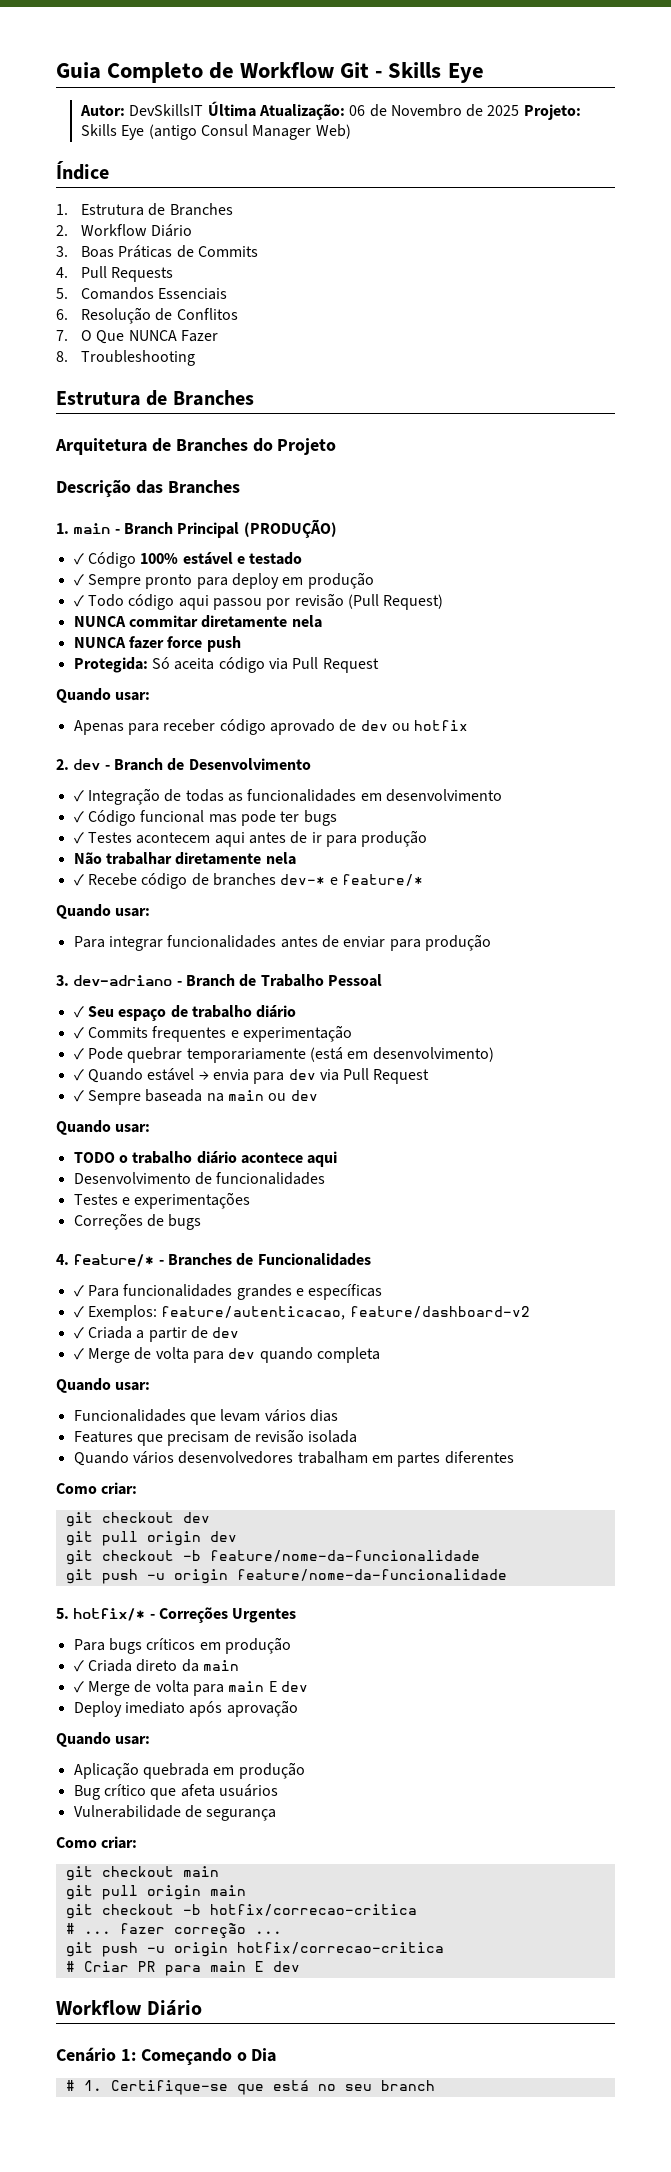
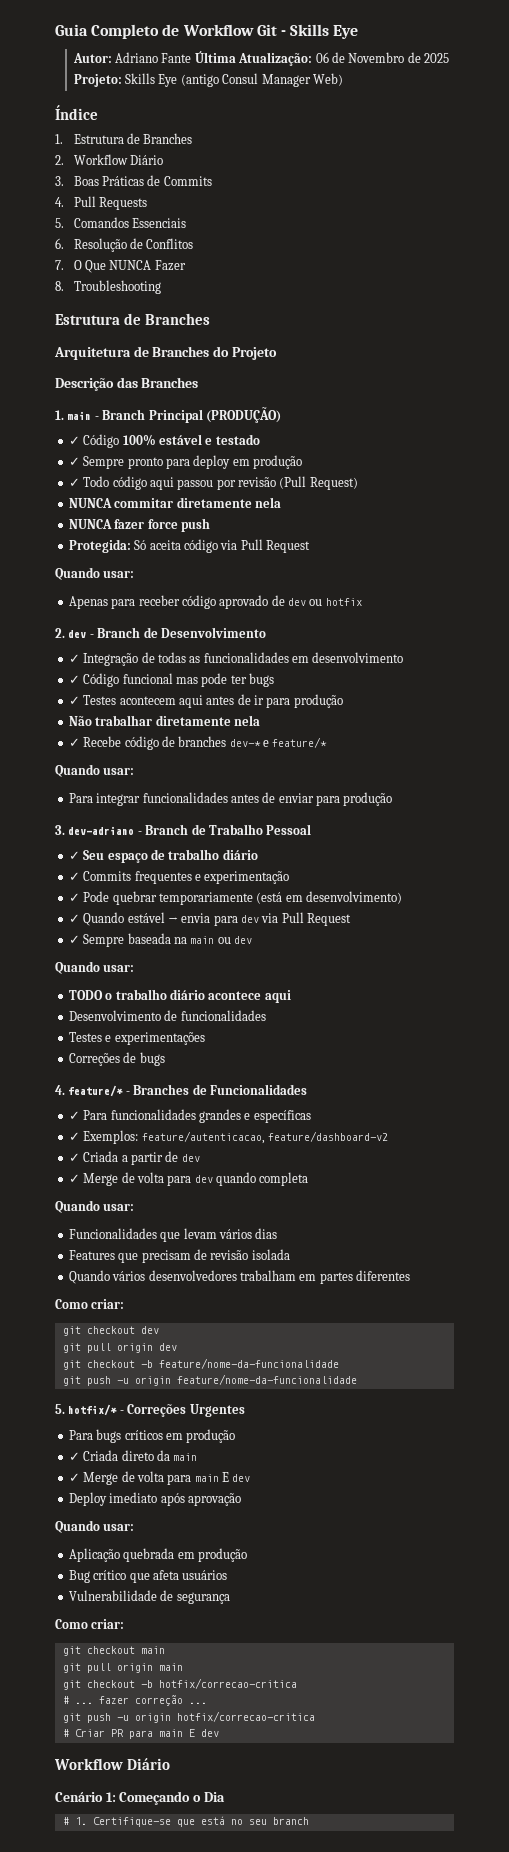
[129,104,204,116] DevSkillsIT -> [115,52,192,63] Adriano Fante

